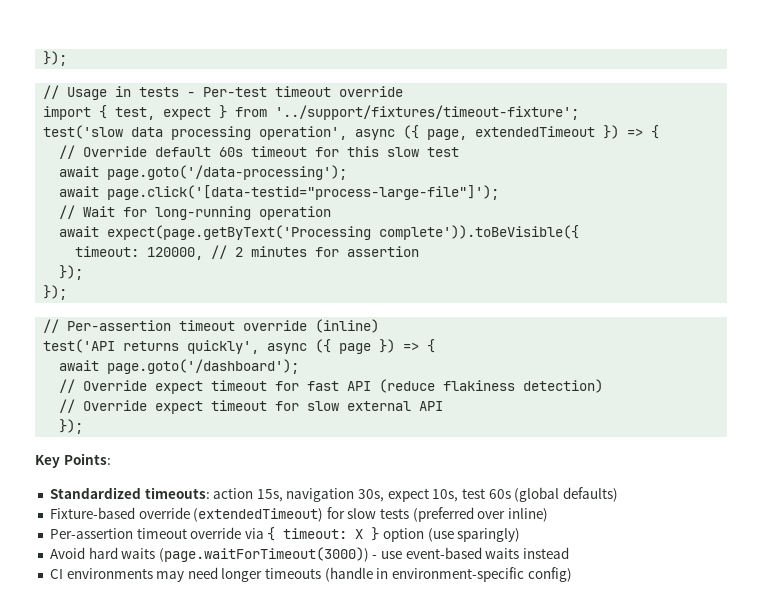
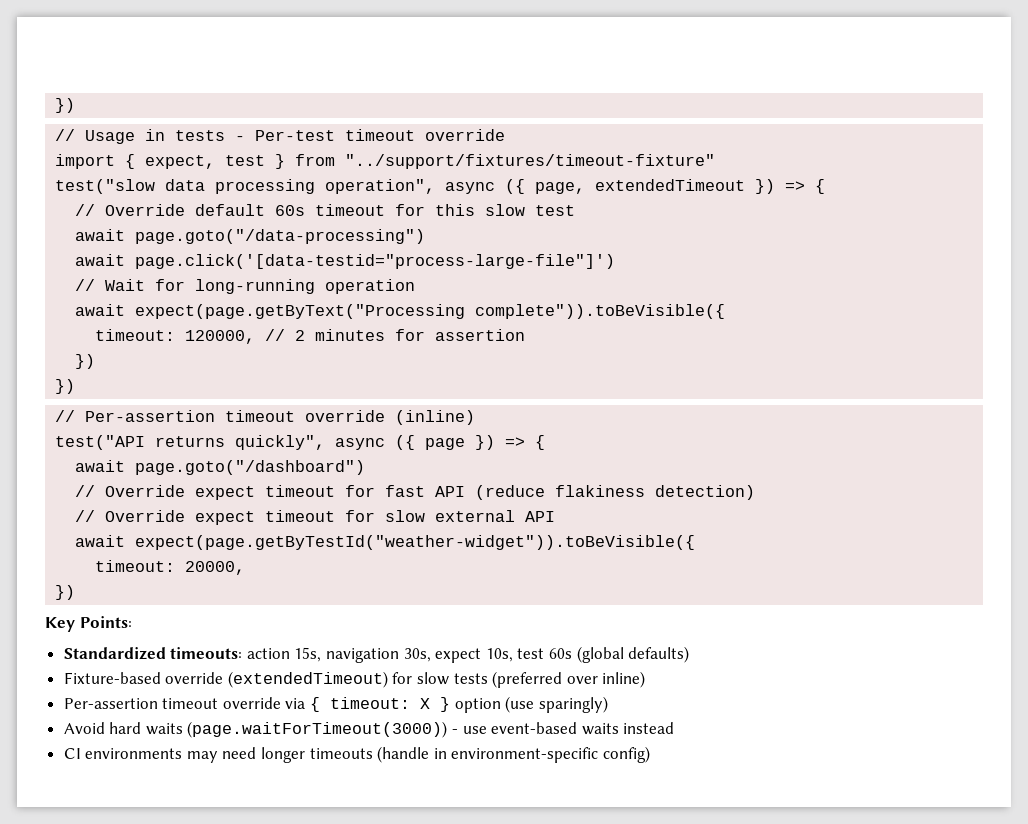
[43,51,68,66] }); -> [55,98,76,113] })
[115,105,580,120] [43,125,124,139] test, expect } from '../support/fixtures/timeout-fixture'; // test('slow -> [145,154,716,169] [55,179,156,194] expect, test } from "../support/fixtures/timeout-fixture" // test("slow
[259,126,348,140] operation', -> [325,179,436,194] operation",
[107,165,348,180] [59,185,500,200] page.goto('/data-processing'); // await page.click('[data-testid="process-large-file"]'); -> [135,229,426,244] [75,254,616,269] page.goto("/data-processing") // await page.click('[data-testid="process-large-file"]')
[107,225,580,240] expect(page.getByText('Processing complete')).toBeVisible({ -> [135,304,726,319] expect(page.getByText("Processing complete")).toBeVisible({
[59,265,84,280] [43,285,68,300] }); // }); -> [75,354,96,369] [55,379,76,394] }) // })
[43,339,260,354] test('API returns quickly', -> [55,435,326,450] test("API returns quickly",
[107,359,300,374] page.goto('/dashboard'); -> [135,460,366,475] page.goto("/dashboard")
[59,419,84,434] }); -> [75,535,696,550] [95,560,246,575] [55,585,76,600] await expect(page.getByTestId("weather-widget")).toBeVisible({ // timeout: 20000, // })

